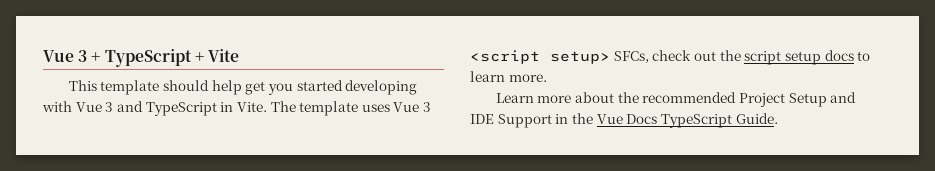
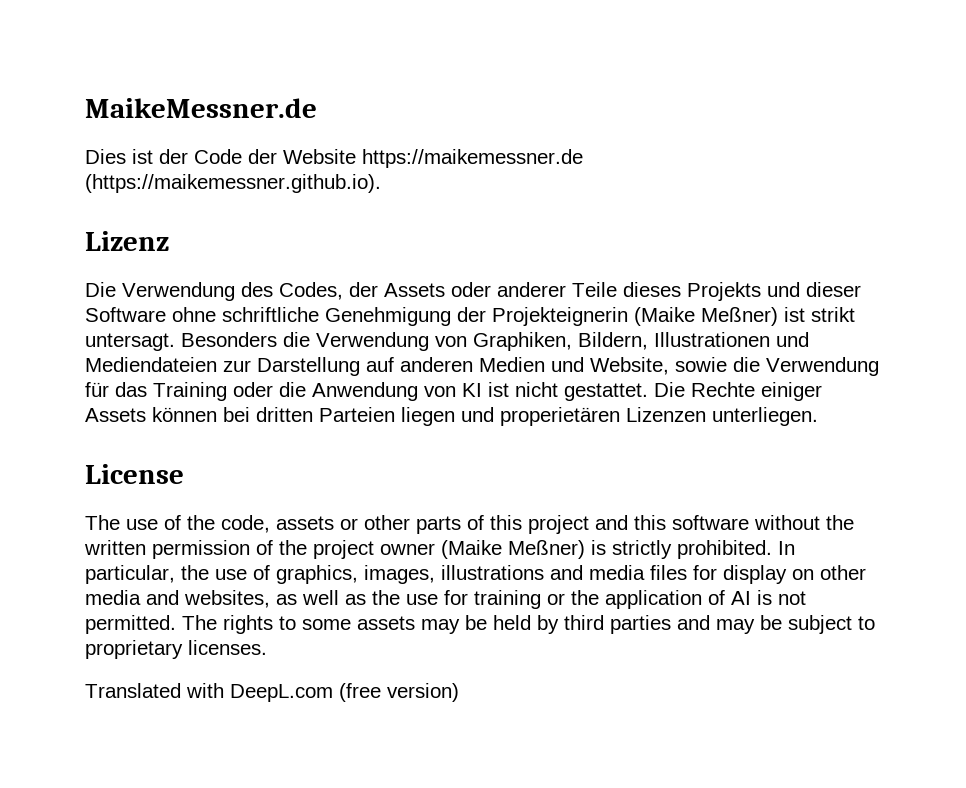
[43,49,239,67] [68,80,418,95] [42,101,432,116] [470,50,871,65] [470,71,547,82] [495,92,857,107] [470,113,778,128] Vue 3 + TypeScript + Vite // This template should help get you started developing with Vue 3 and TypeScript in Vite. The template uses Vue 3 <script setup> SFCs, check out the script setup docs to learn more. // Learn more about the recommended Project Setup and IDE Support in the Vue Docs TypeScript Guide. -> [85,98,317,118] [85,149,583,168] [85,174,381,193] [85,231,169,251] [85,282,861,301] [85,307,855,326] [85,332,809,351] [85,357,879,376] [85,382,822,401] [85,407,818,426] [85,464,184,484] [85,515,854,534] [84,540,795,559] [85,565,866,584] [85,590,806,609] [85,615,875,634] [85,640,267,659] [85,683,459,702] MaikeMessner.de // Dies ist der Code der Website https://maikemessner.de (https://maikemessner.github.io). // Lizenz // Die Verwendung des Codes, der Assets oder anderer Teile dieses Projekts und dieser Software ohne schriftliche Genehmigung der Projekteignerin (Maike Meßner) ist strikt untersagt. Besonders die Verwendung von Graphiken, Bildern, Illustrationen und Mediendateien zur Darstellung auf anderen Medien und Website, sowie die Verwendung für das Training oder die Anwendung von KI ist nicht gestattet. Die Rechte einiger Assets können bei dritten Parteien liegen und properietären Lizenzen unterliegen. // License // The use of the code, assets or other parts of this project and this software without the written permission of the project owner (Maike Meßner) is strictly prohibited. In particular, the use of graphics, images, illustrations and media files for display on other media and websites, as well as the use for training or the application of AI is not permitted. The rights to some assets may be held by third parties and may be subject to proprietary licenses. // Translated with DeepL.com (free version)

